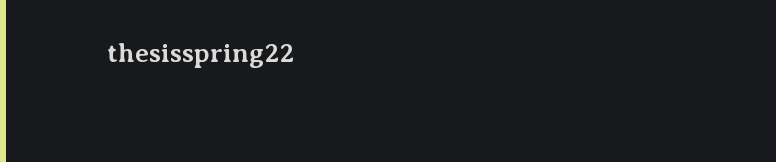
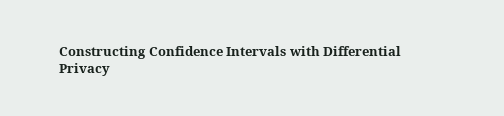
[107,43,294,68] thesisspring22 -> [59,46,402,59] [59,63,110,76] Constructing Confidence Intervals with Differential Privacy

